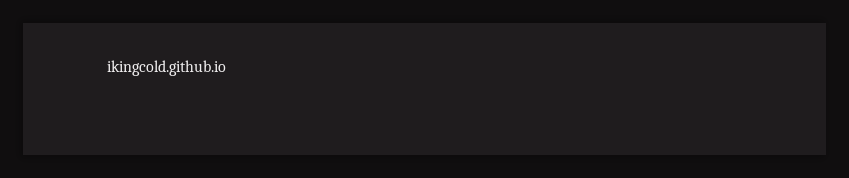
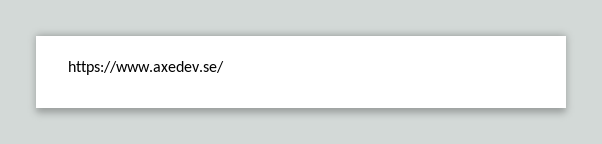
[107,60,226,76] ikingcold.github.io -> [68,61,224,75] https://www.axedev.se/

